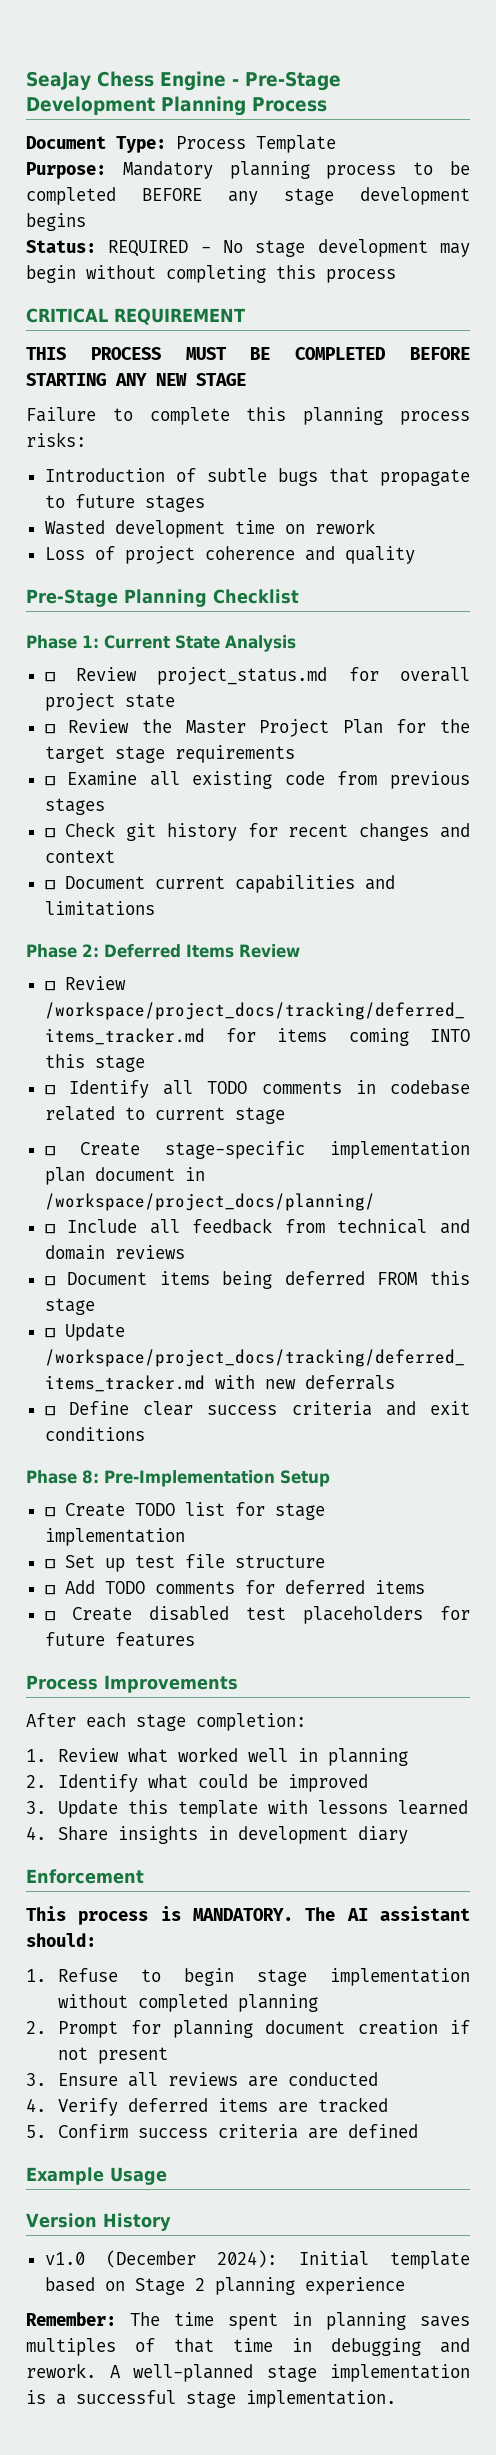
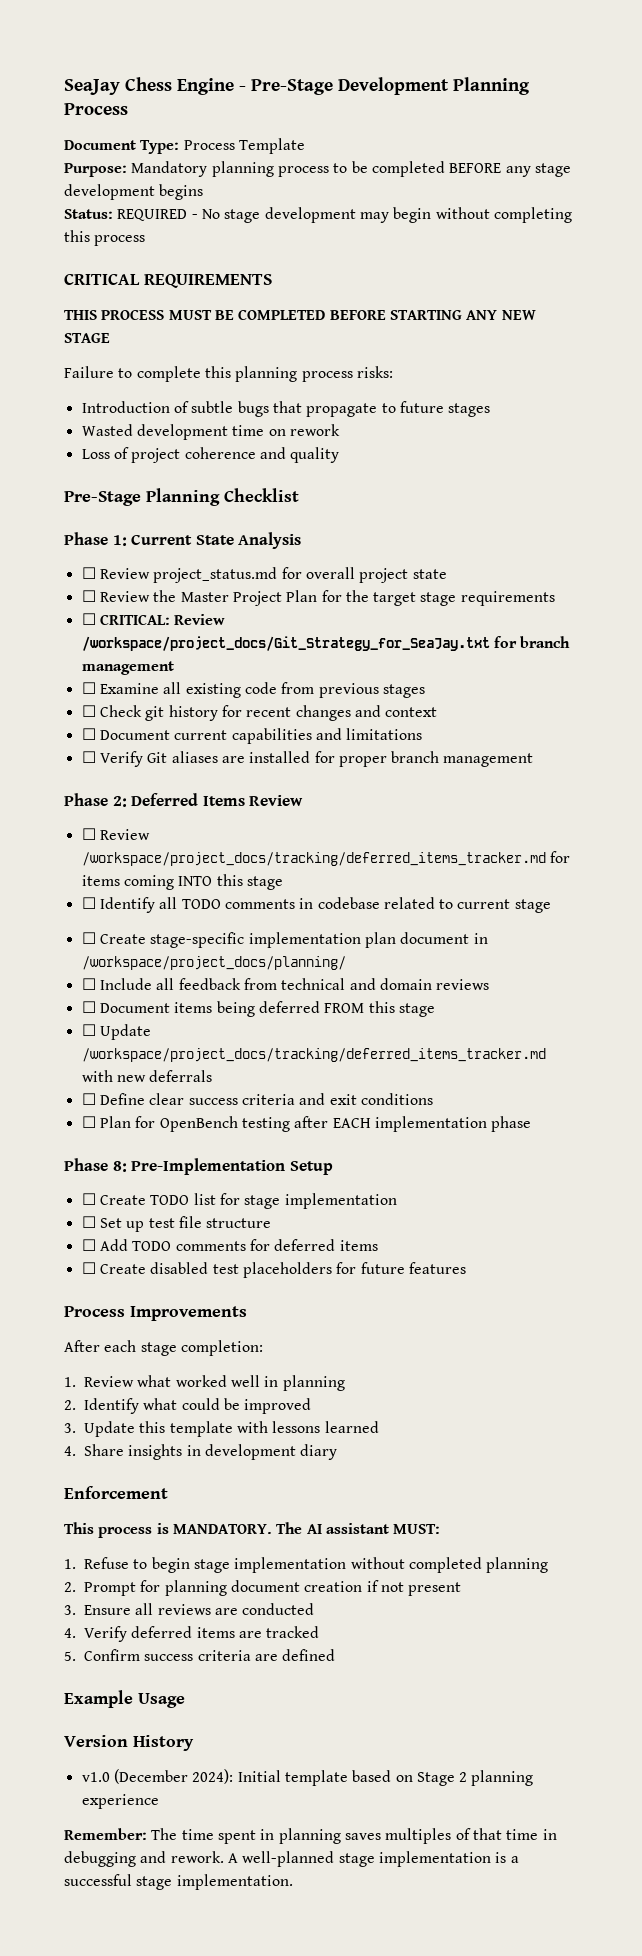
[114,308,245,325] REQUIREMENT -> [144,274,272,288] REQUIREMENTS
(295, 754) none -> [81,613,226,625] [81,636,571,651] [81,661,174,675] // ☐ CRITICAL: Review /workspace/project_docs/Git_Strategy_for_SeaJay.txt for branch management
(155, 908) none -> [81,751,534,767] // ☐ Verify Git aliases are installed for proper branch management
(145, 1434) none -> [81,1116,532,1132] // ☐ Plan for OpenBench testing after EACH implementation phase
[26,1933,96,1947] should: -> [393,1524,441,1534] MUST:

